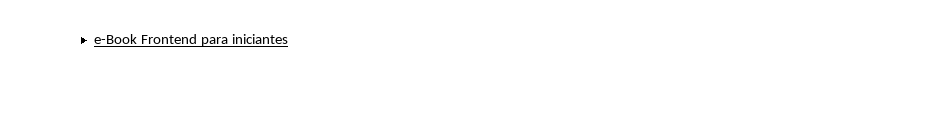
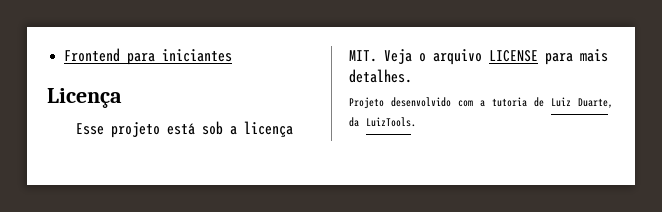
[93,34,137,44] e-Book -> (64, 55) none
(288, 39) none -> [47,88,122,108] [76,121,294,138] [349,49,608,65] [349,69,412,83] [349,97,613,109] [349,117,416,127] // Licença // Esse projeto está sob a licença MIT. Veja o arquivo LICENSE para mais detalhes. // Projeto desenvolvido com a tutoria de Luiz Duarte, da LuizTools.

